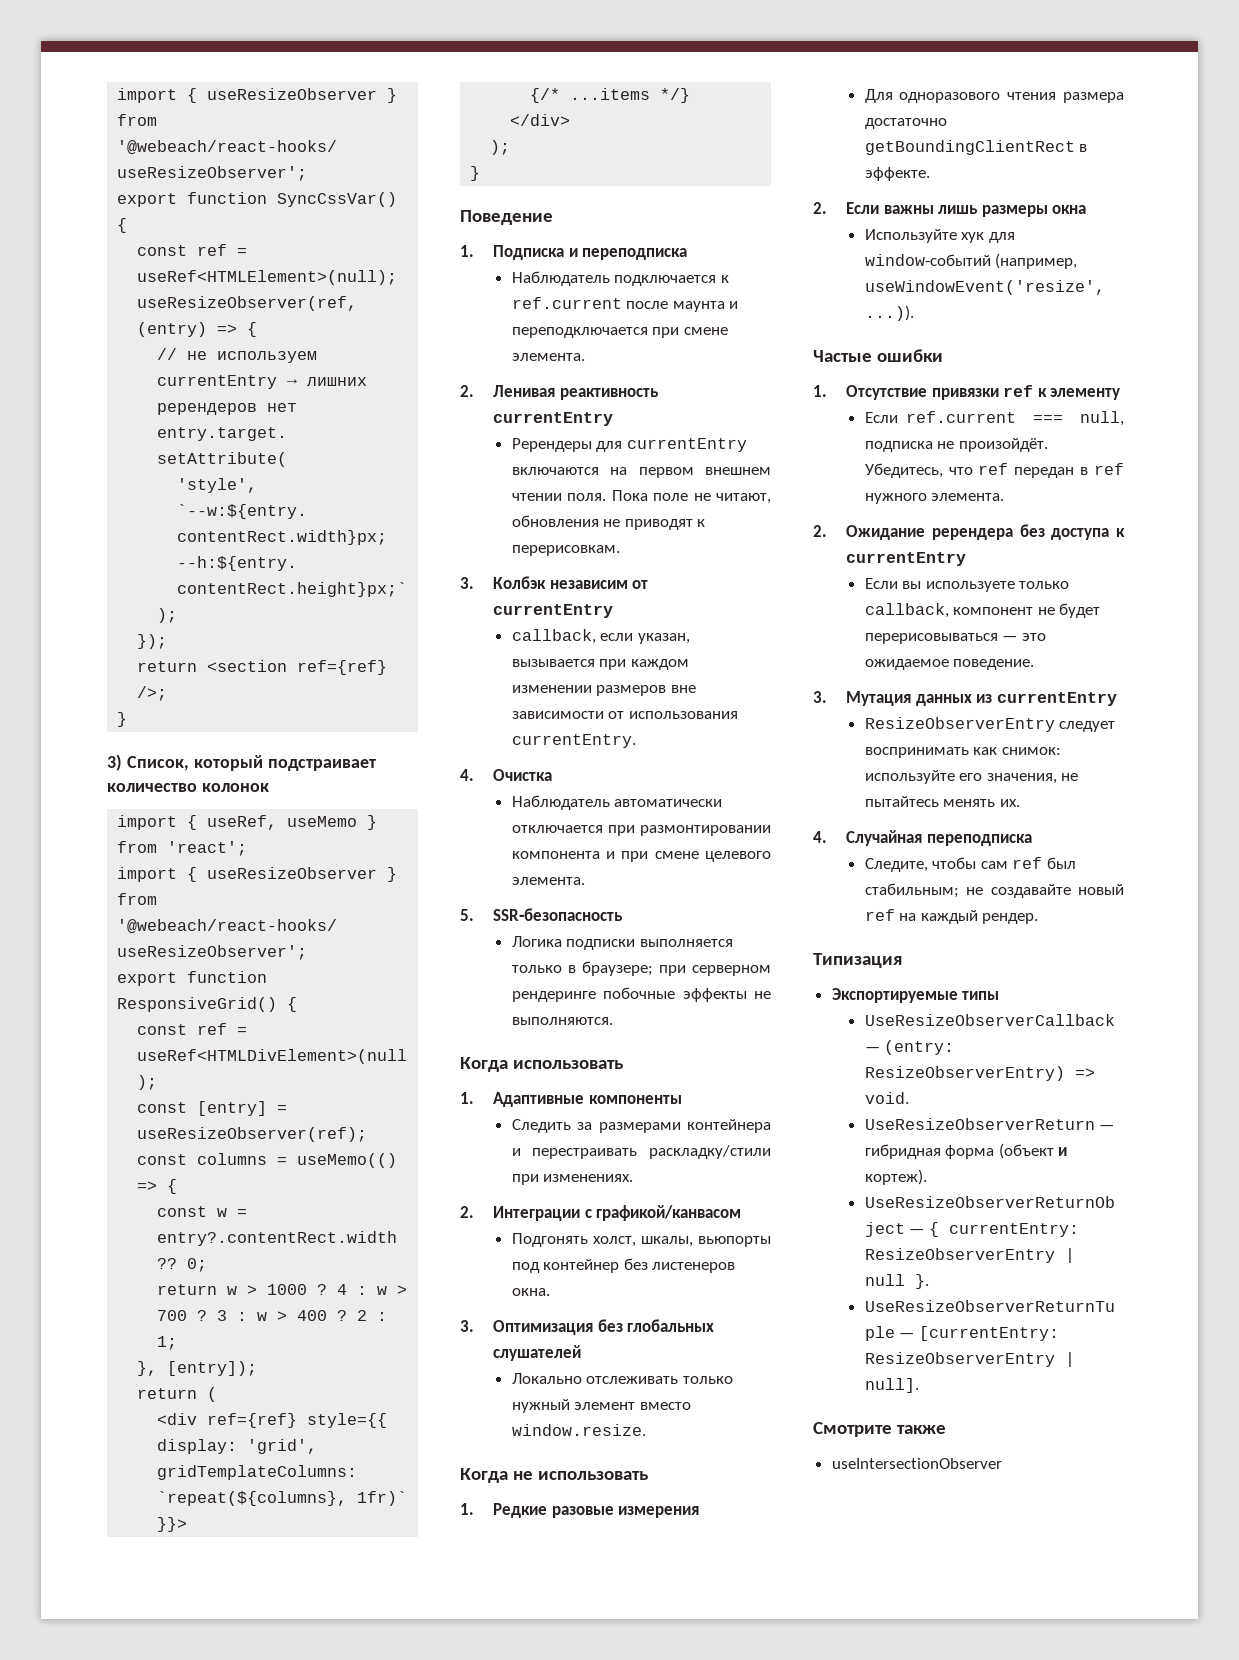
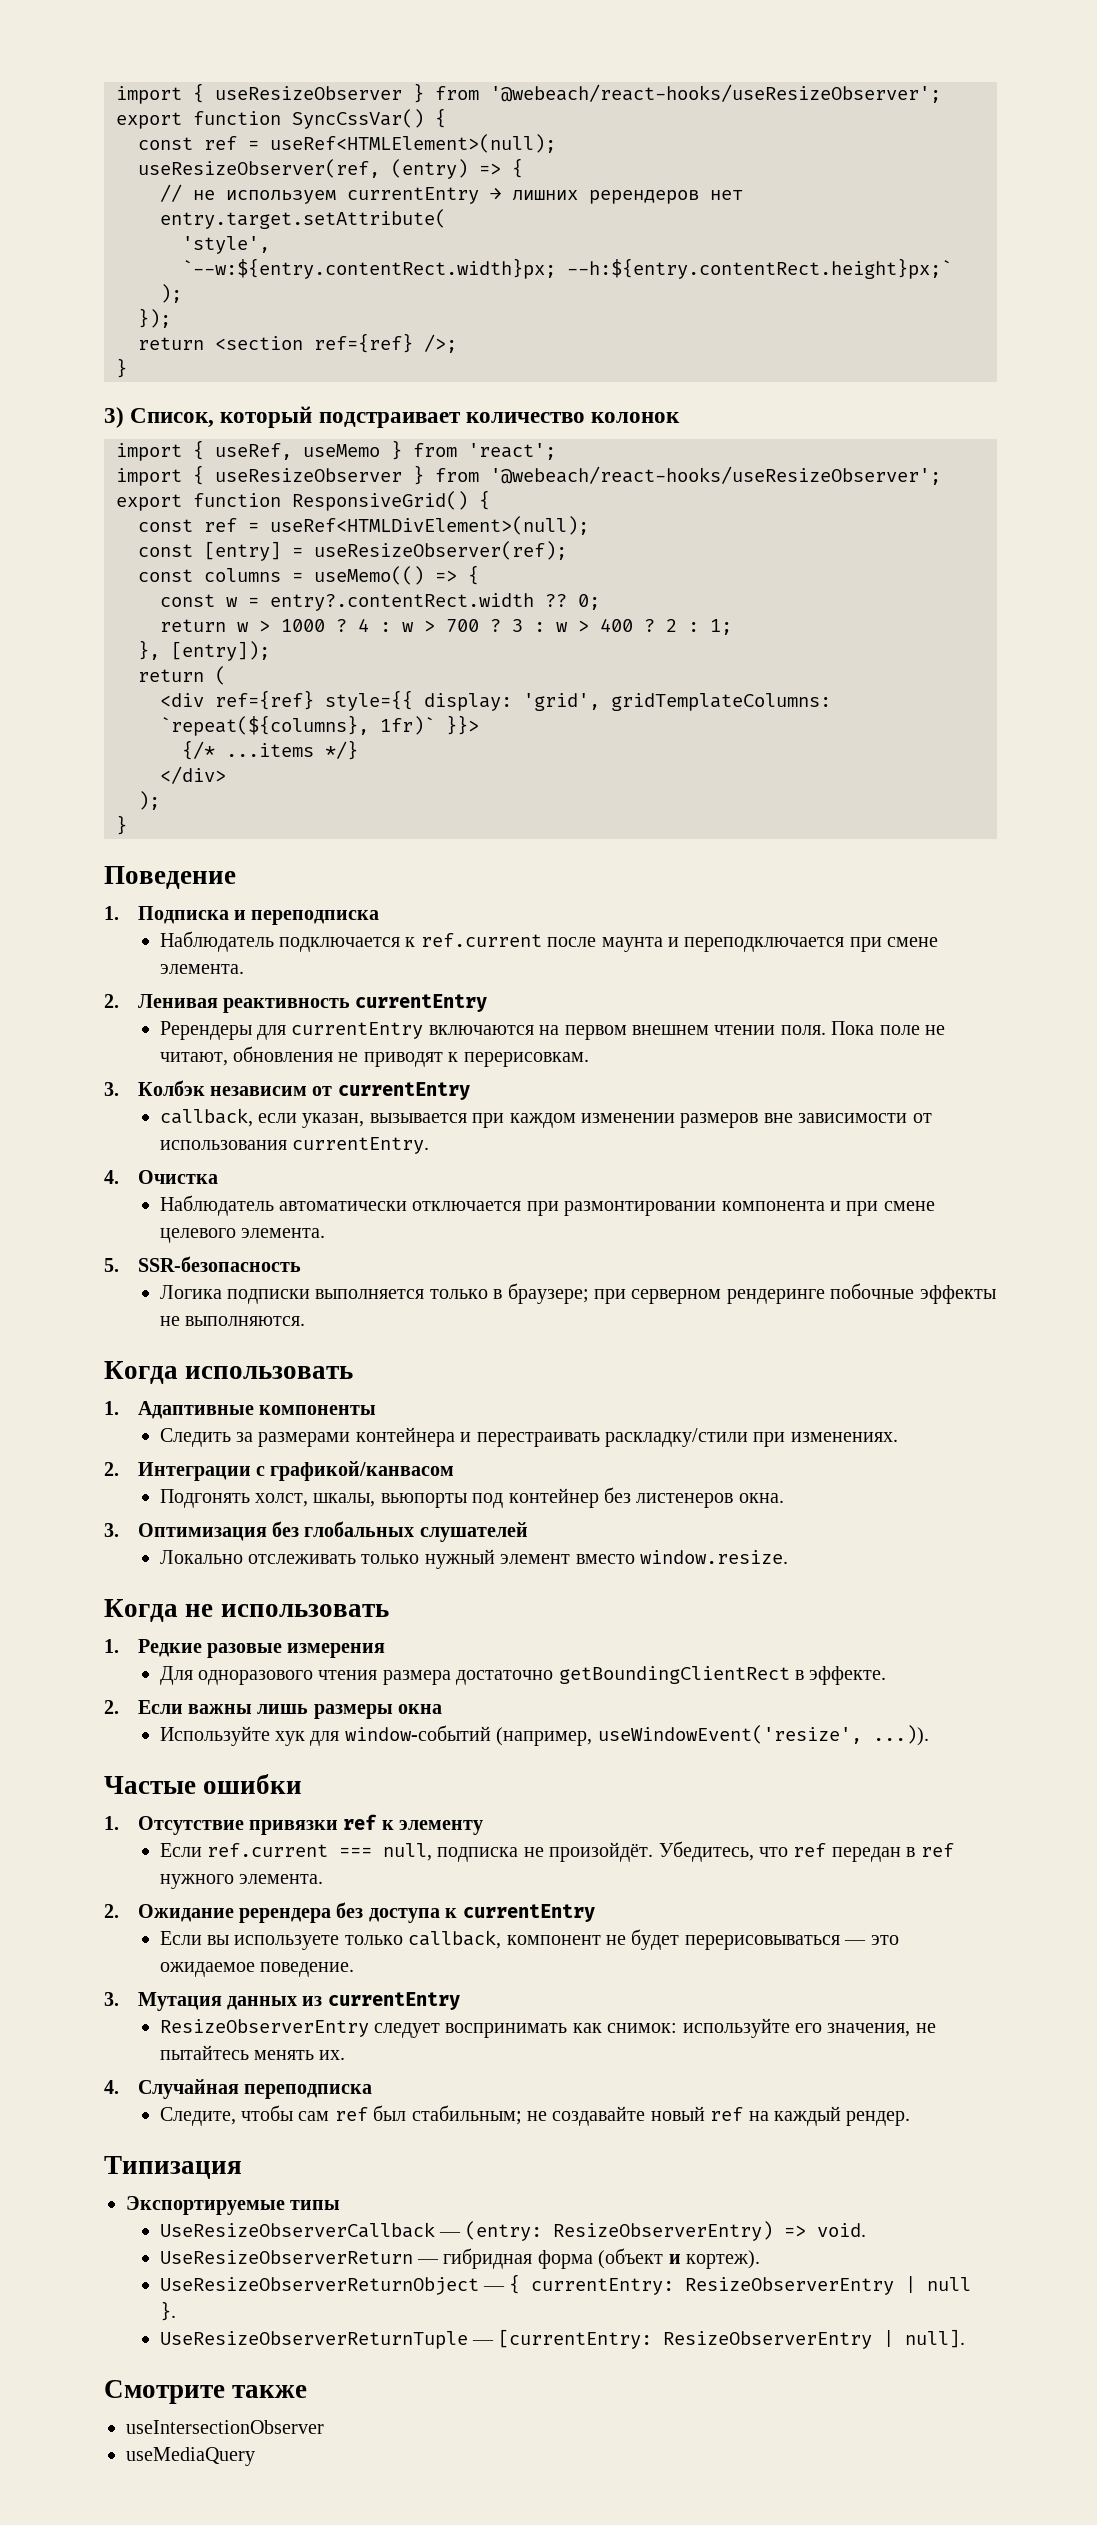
(1002, 1463) none -> [126,2447,255,2466] // useMediaQuery

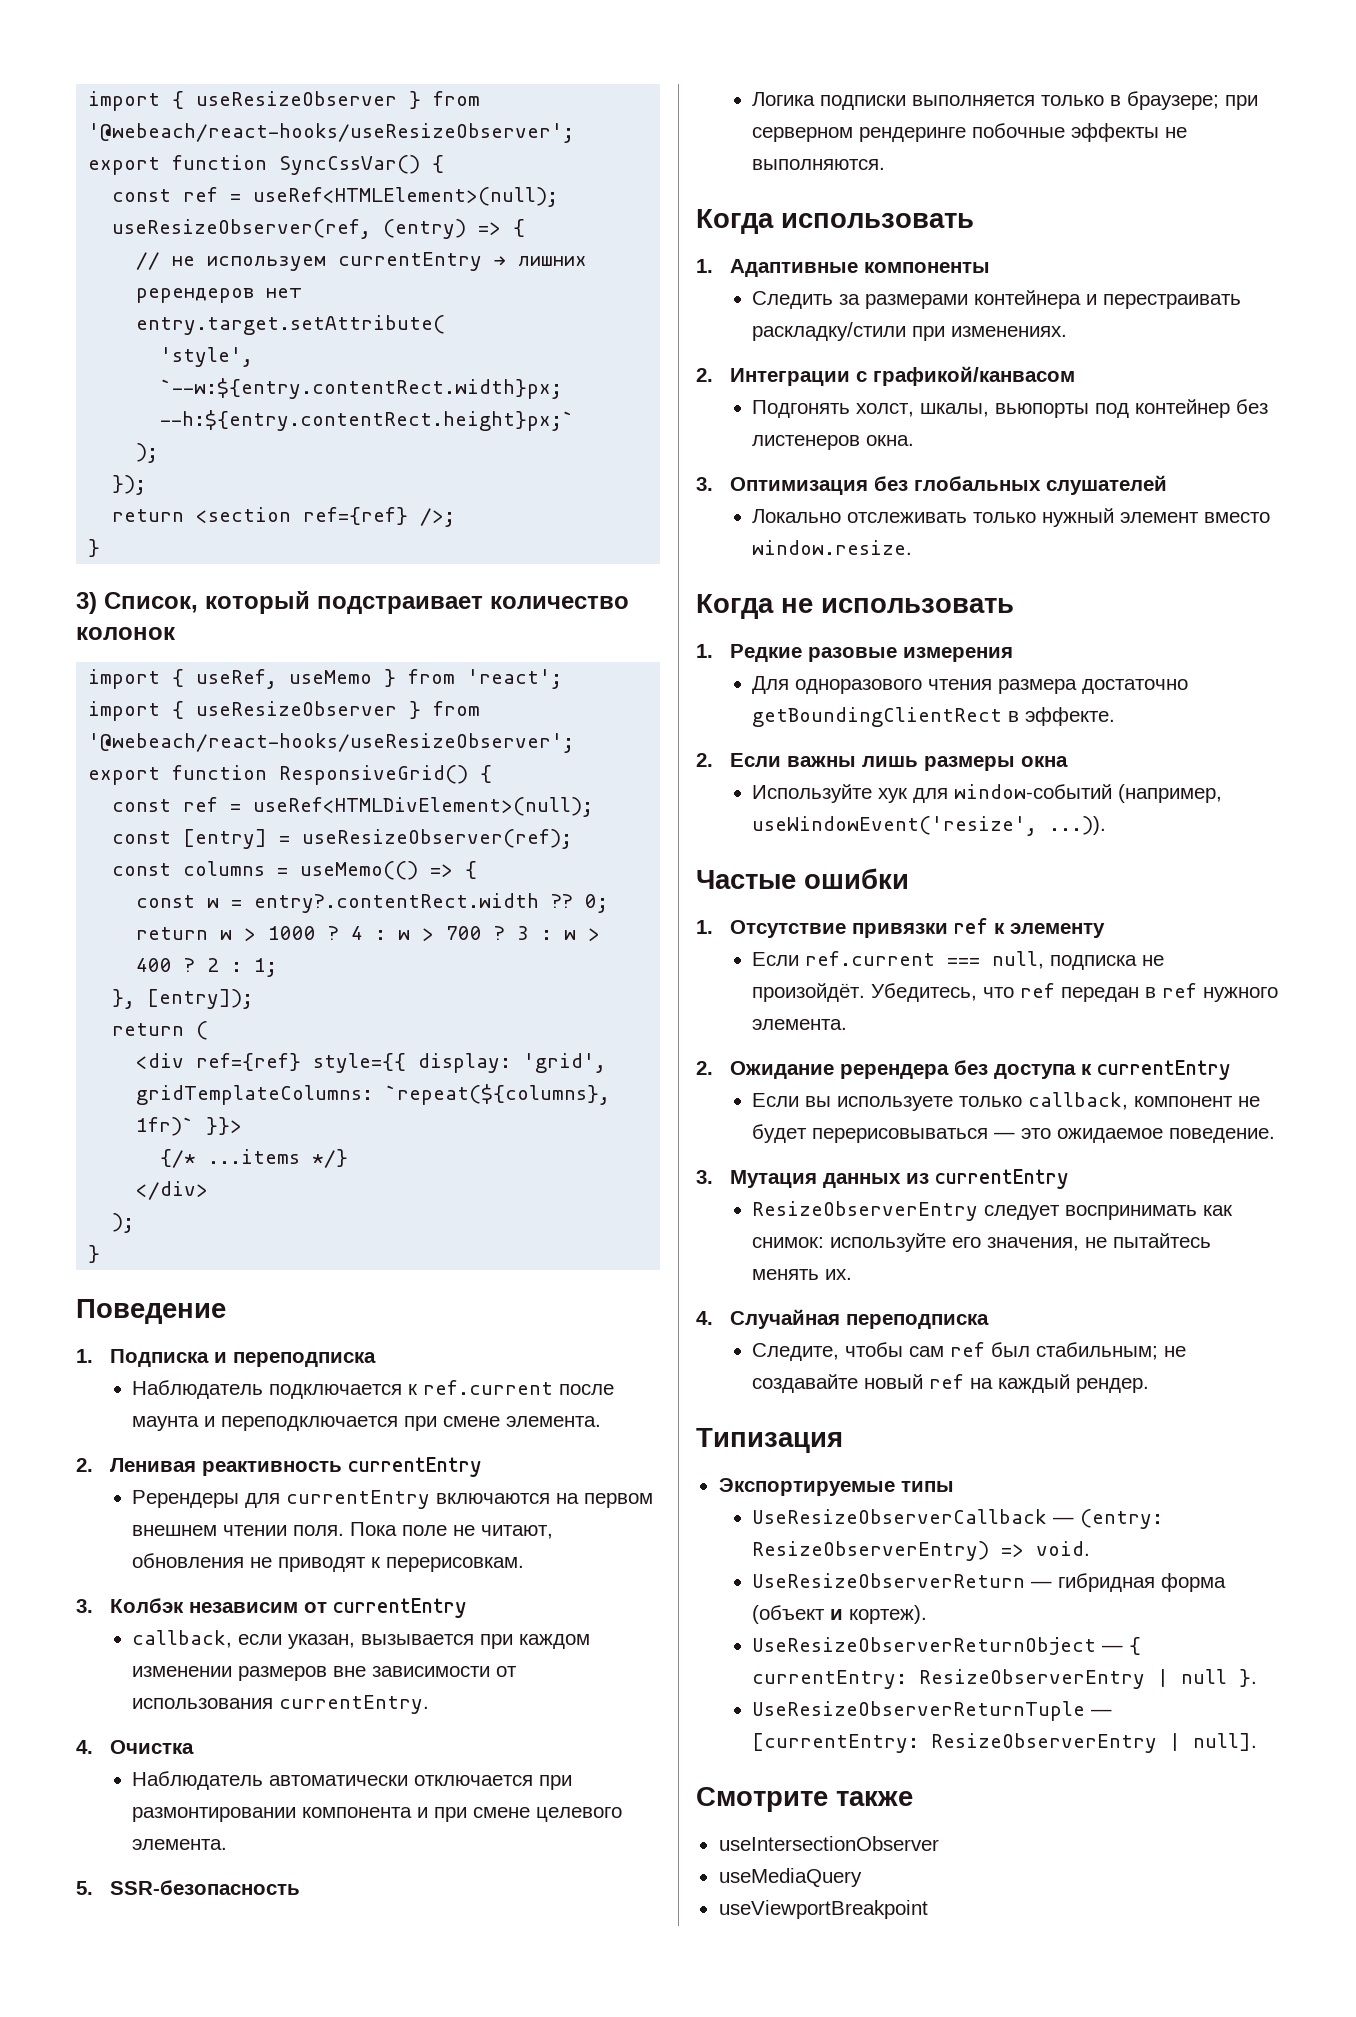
(255, 2456) none -> [718,1900,928,1919] // useViewportBreakpoint

